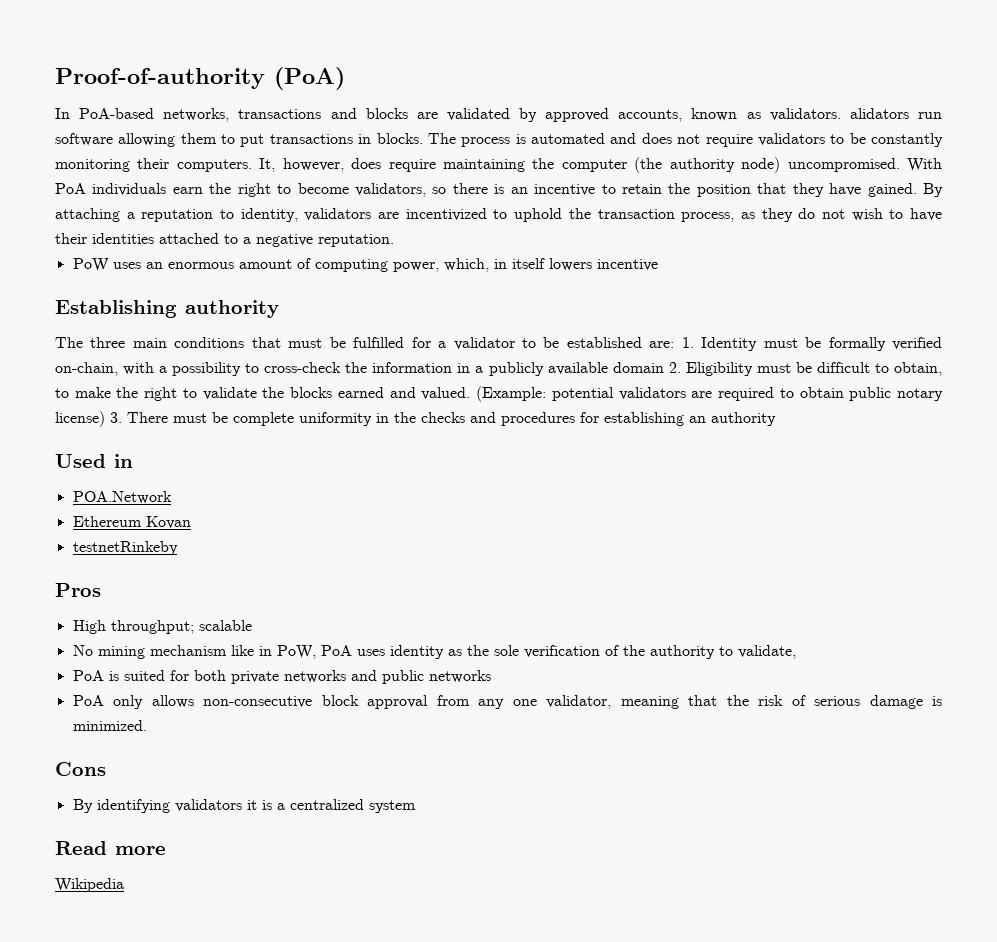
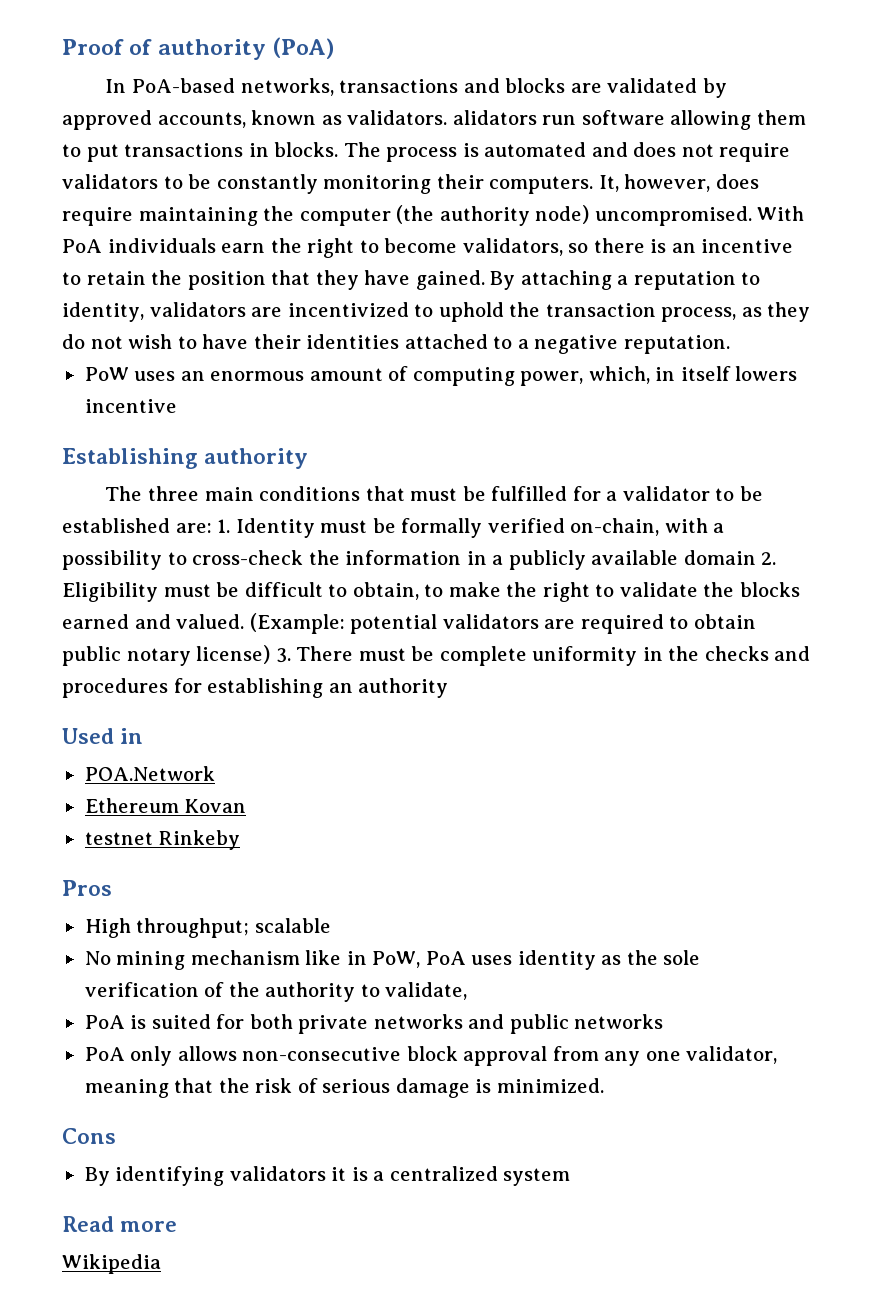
[55,68,265,89] Proof-of-authority -> [62,39,266,60] Proof of authority
[72,541,178,555] testnetRinkeby -> [84,830,241,850] testnet Rinkeby

